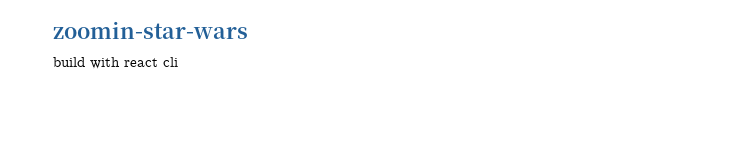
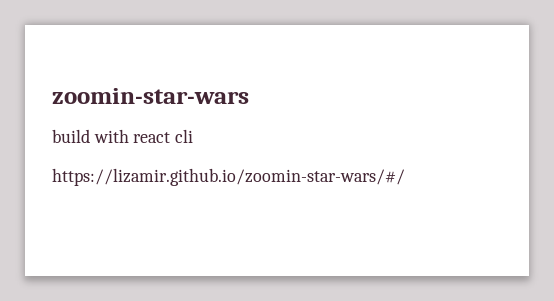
(178, 62) none -> [52,168,405,186] // https://lizamir.github.io/zoomin-star-wars/#/

